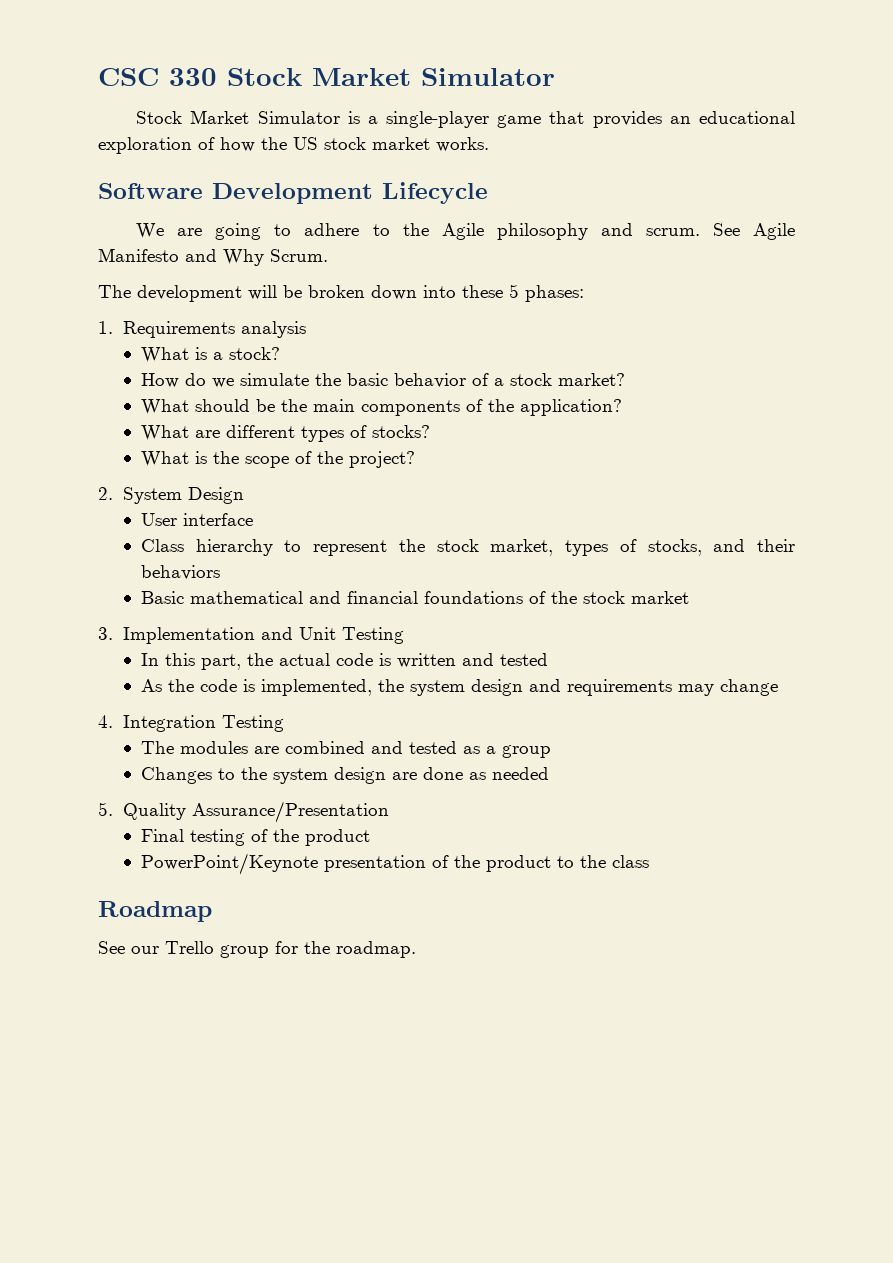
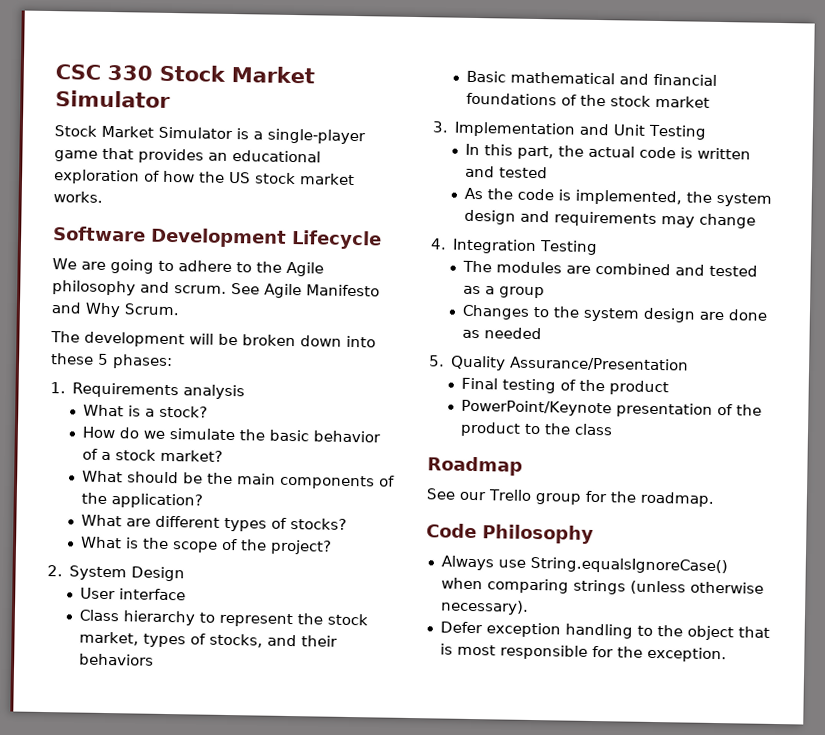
(416, 949) none -> [426,523,594,544] [440,555,728,575] [440,577,764,595] [439,599,529,615] [439,621,770,641] [439,643,727,663] // Code Philosophy // Always use String.equalsIgnoreCase() when comparing strings (unless otherwise necessary). // Defer exception handling to the object that is most responsible for the exception.

